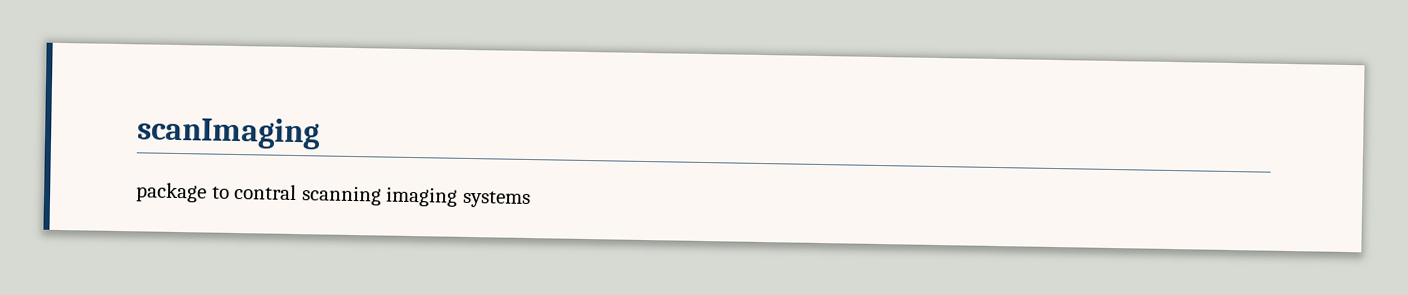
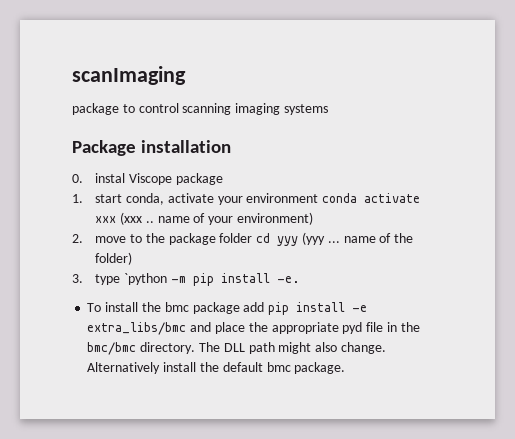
[234,183,298,201] contral -> [138,103,179,113] control
(531, 199) none -> [72,140,232,156] [72,173,223,185] [72,193,421,205] [95,212,313,225] [72,232,414,246] [95,252,133,265] [72,273,300,286] [87,302,368,315] [87,322,420,335] [87,342,386,355] [87,362,346,374] // Package installation // 0. instal Viscope package // 1. start conda, activate your environment conda activate xxx (xxx .. name of your environment) // 2. move to the package folder cd yyy (yyy ... name of the folder) // 3. type `python -m pip install -e. // To install the bmc package add pip install -e extra_libs/bmc and place the appropriate pyd file in the bmc/bmc directory. The DLL path might also change. Alternatively install the default bmc package.

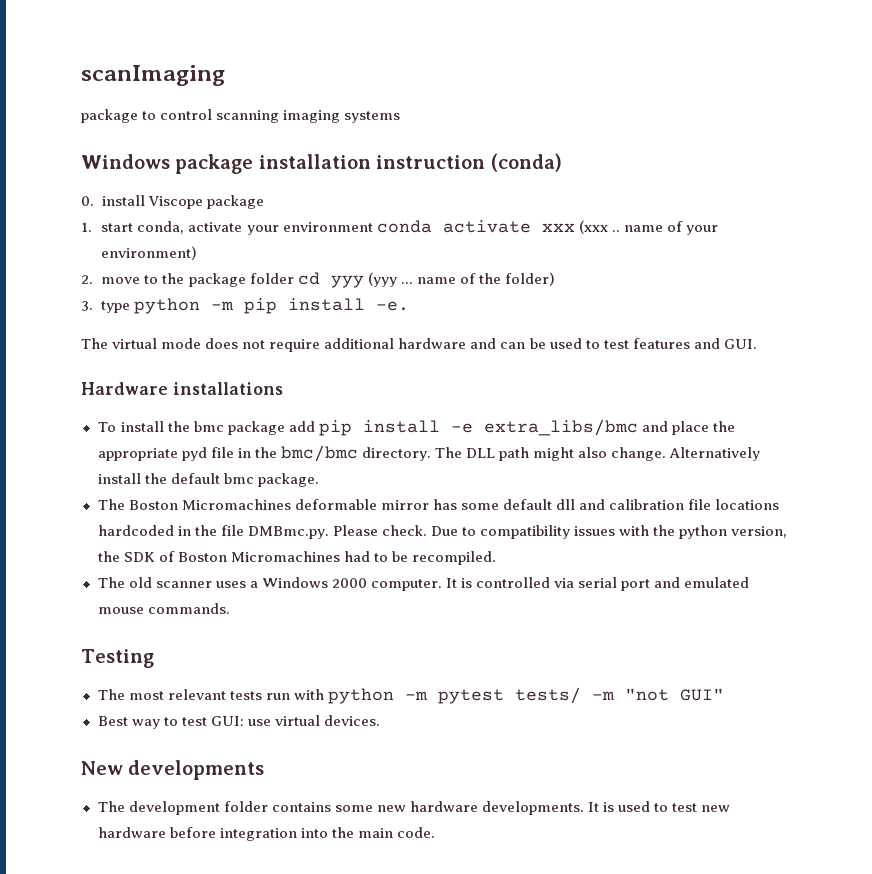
[72,140,136,156] Package -> [81,154,254,174] Windows package
(232, 146) none -> [376,153,562,172] instruction (conda)
[95,173,126,183] instal -> [101,195,145,206] install
[124,273,168,285] `python -> [134,298,201,314] python
(300, 279) none -> [81,338,757,352] [81,382,283,395] // The virtual mode does not require additional hardware and can be used to test features and GUI. // Hardware installations
(346, 368) none -> [97,499,780,510] [97,525,788,539] [97,551,496,565] [97,577,750,591] [97,603,230,614] [81,649,154,668] [97,687,724,704] [97,715,380,729] [81,760,265,780] [97,801,731,815] [97,827,435,841] // The Boston Micromachines deformable mirror has some default dll and calibration file locations hardcoded in the file DMBmc.py. Please check. Due to compatibility issues with the python version, the SDK of Boston Micromachines had to be recompiled. // The old scanner uses a Windows 2000 computer. It is controlled via serial port and emulated mouse commands. // Testing // The most relevant tests run with python -m pytest tests/ -m "not GUI" // Best way to test GUI: use virtual devices. // New developments // The development folder contains some new hardware developments. It is used to test new hardware before integration into the main code.

